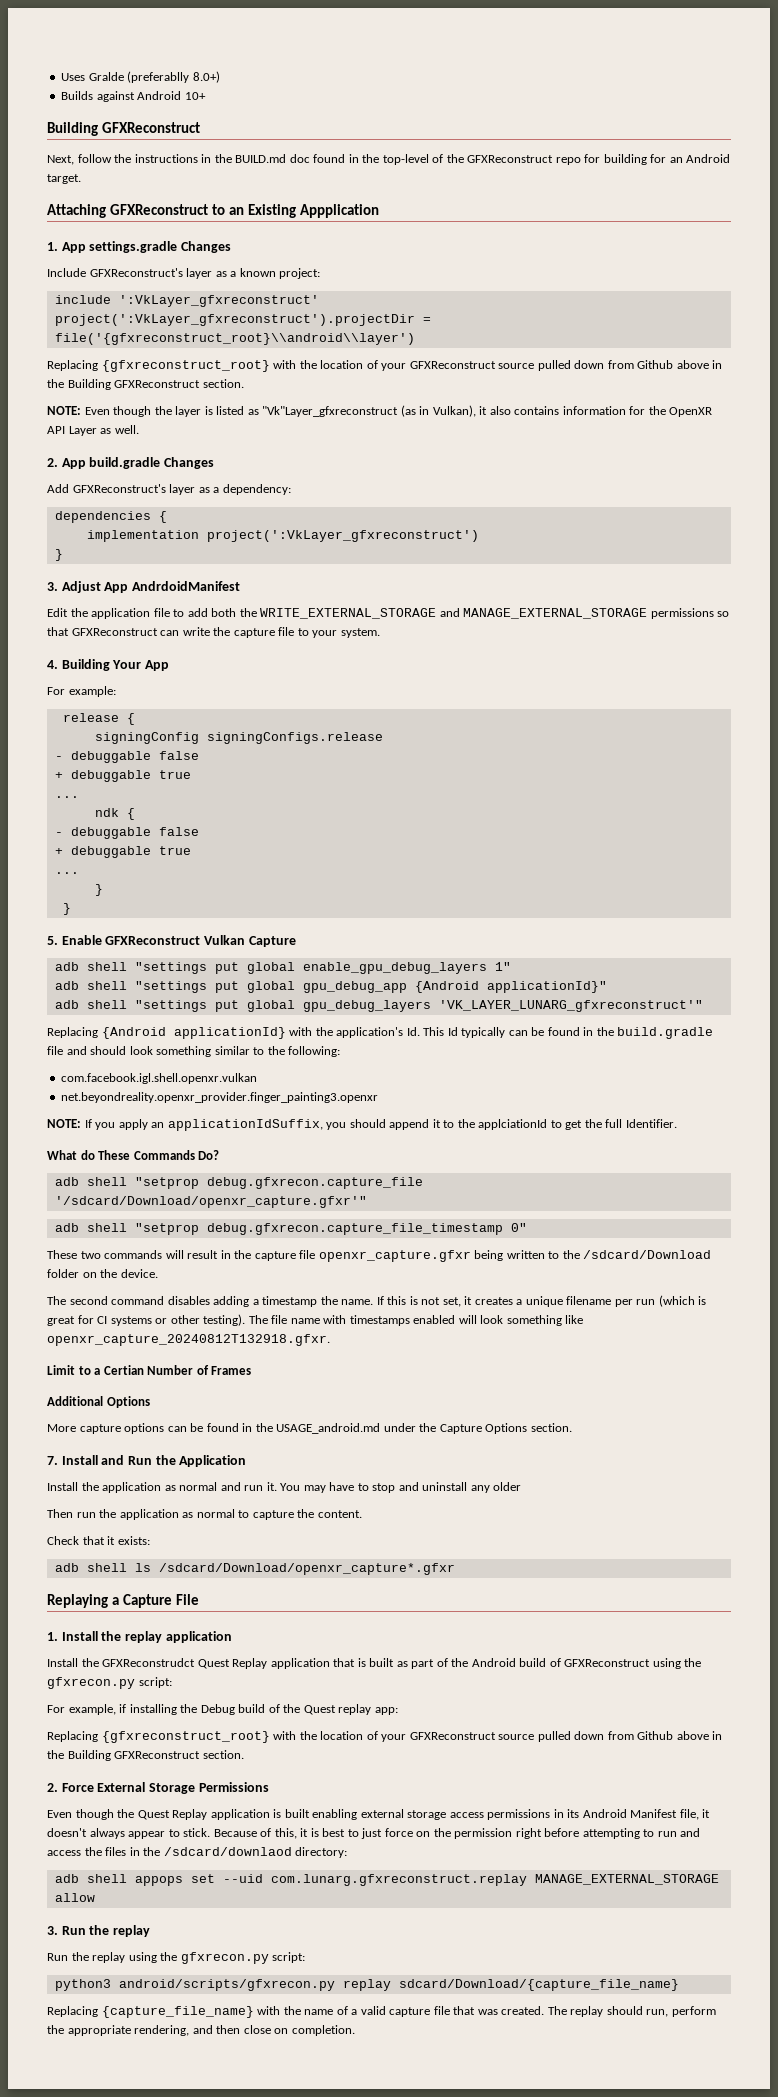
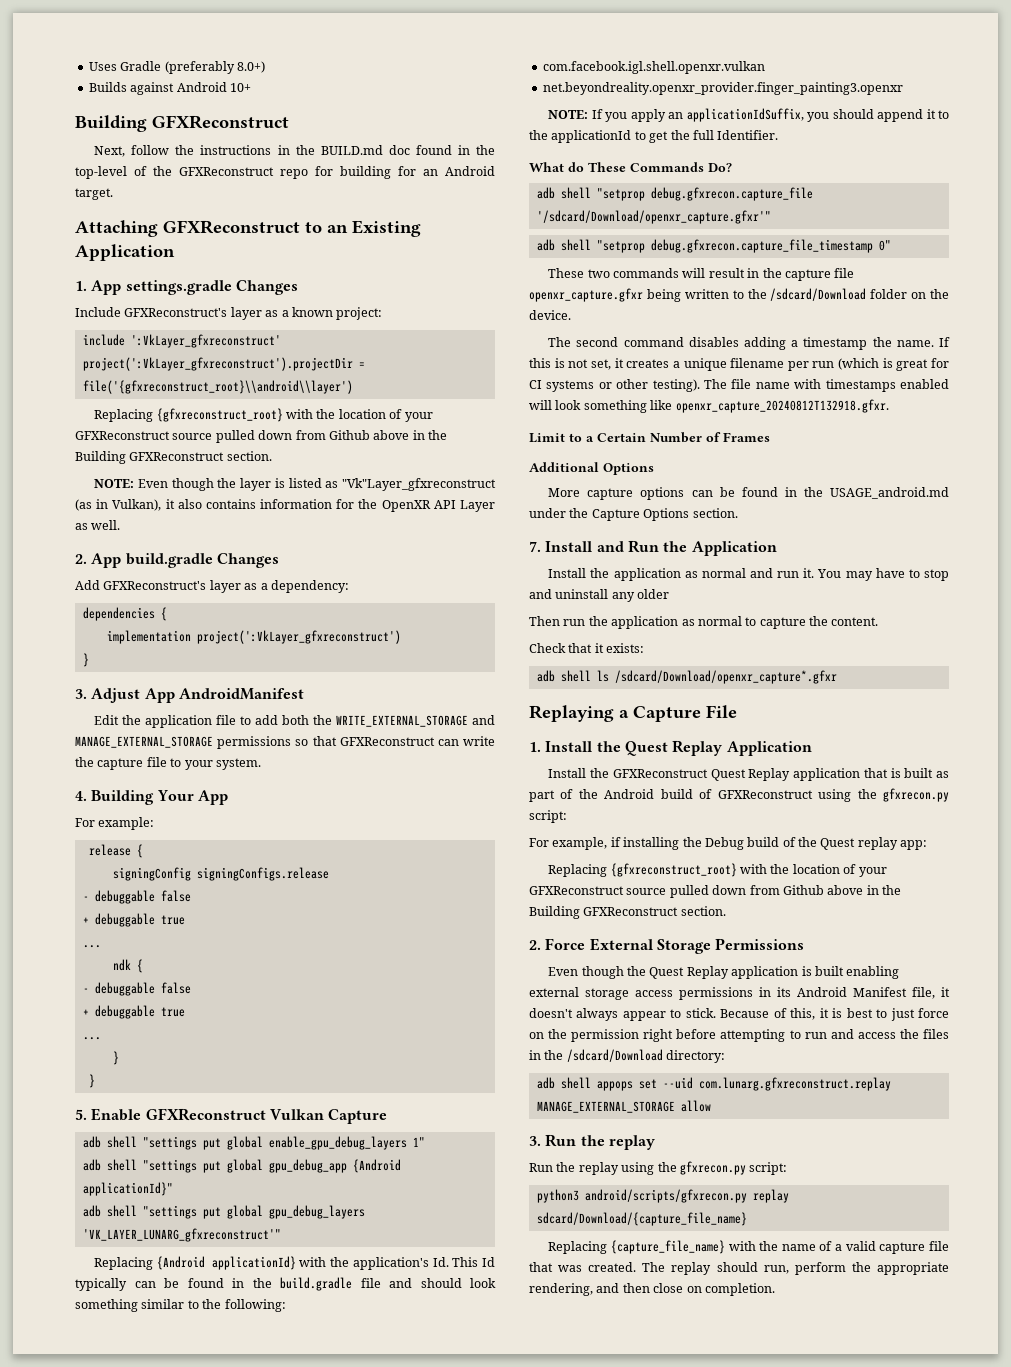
[88,71,190,83] Gralde (preferablly -> [120,61,235,74] Gradle (preferably
[299,204,379,218] Appplication -> [75,244,175,261] Application
[131,581,240,591] AndrdoidManifest -> [178,688,304,700] AndroidManifest
[478,1119,548,1130] applciationId -> [551,130,632,143] applicationId
[103,1365,144,1375] Certian -> [597,433,646,442] Certain
[124,1631,232,1643] [47,1658,196,1667] replay application // Install the GFXReconstrudct -> [624,740,812,756] [548,768,708,778] Quest Replay Application // Install the GFXReconstruct
[163,1847,292,1856] /sdcard/downlaod -> [566,1049,663,1062] /sdcard/Download

